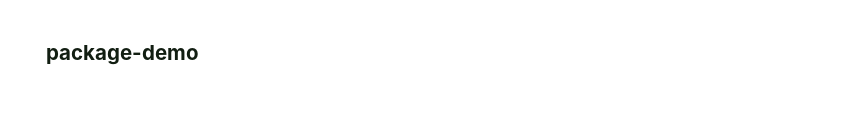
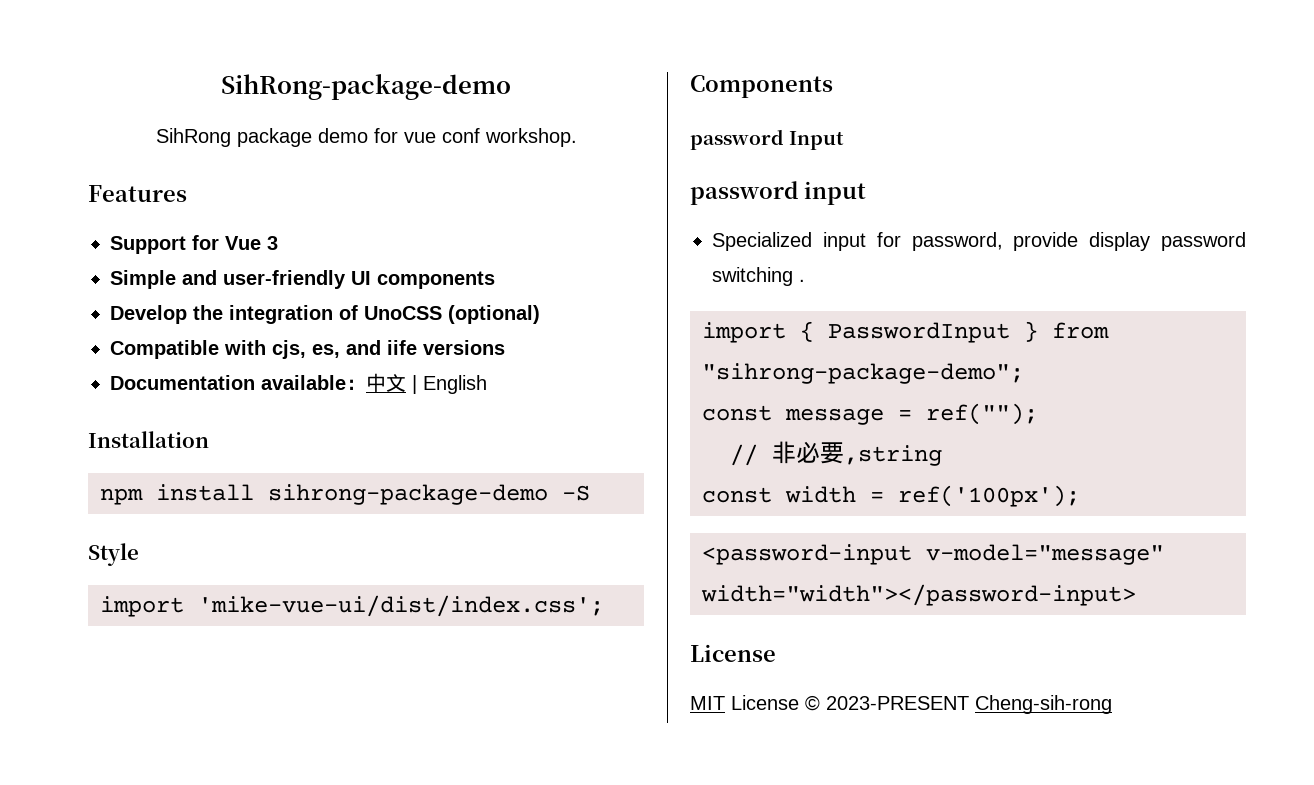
[46,45,199,65] package-demo -> [221,74,511,100] [155,128,577,147] [88,185,187,202] [110,235,278,254] [110,270,495,289] [110,305,540,324] [110,340,505,359] [110,373,487,394] [88,431,209,448] [100,484,590,505] [88,543,139,566] [100,595,604,617] [690,75,833,98] [690,129,845,150] [690,181,866,205] [712,232,1246,251] [712,267,805,286] [702,321,1109,343] [702,363,1024,384] [702,403,1038,425] [730,441,942,466] [702,485,1080,507] [702,544,1164,565] [701,584,1136,606] [690,644,776,662] [690,695,1112,714] SihRong-package-demo // SihRong package demo for vue conf workshop. // Features // Support for Vue 3 // Simple and user-friendly UI components // Develop the integration of UnoCSS (optional) // Compatible with cjs, es, and iife versions // Documentation available：中文 | English // Installation // npm install sihrong-package-demo -S // Style // import 'mike-vue-ui/dist/index.css'; // Components // password Input // password input // Specialized input for password, provide display password switching . // import { PasswordInput } from "sihrong-package-demo"; // const message = ref(""); // // 非必要,string // const width = ref('100px'); // <password-input v-model="message" width="width"></password-input> // License // MIT License © 2023-PRESENT Cheng-sih-rong

